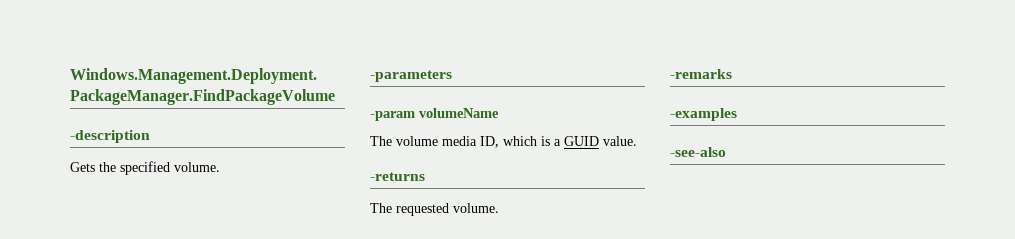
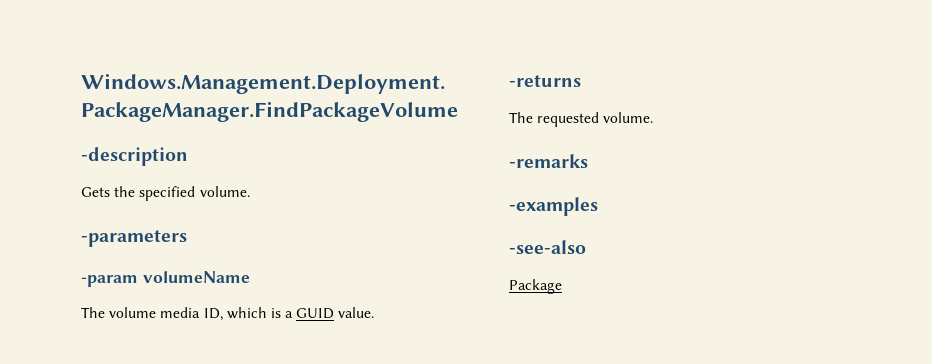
(726, 152) none -> [509,279,562,294] // Package

